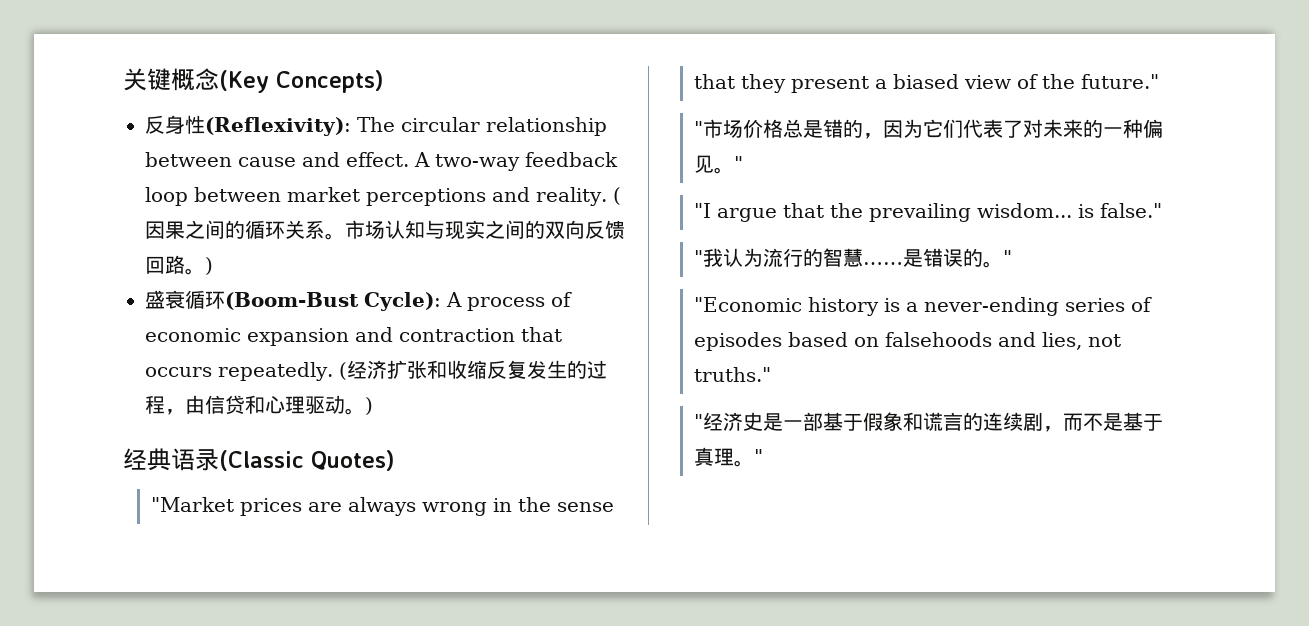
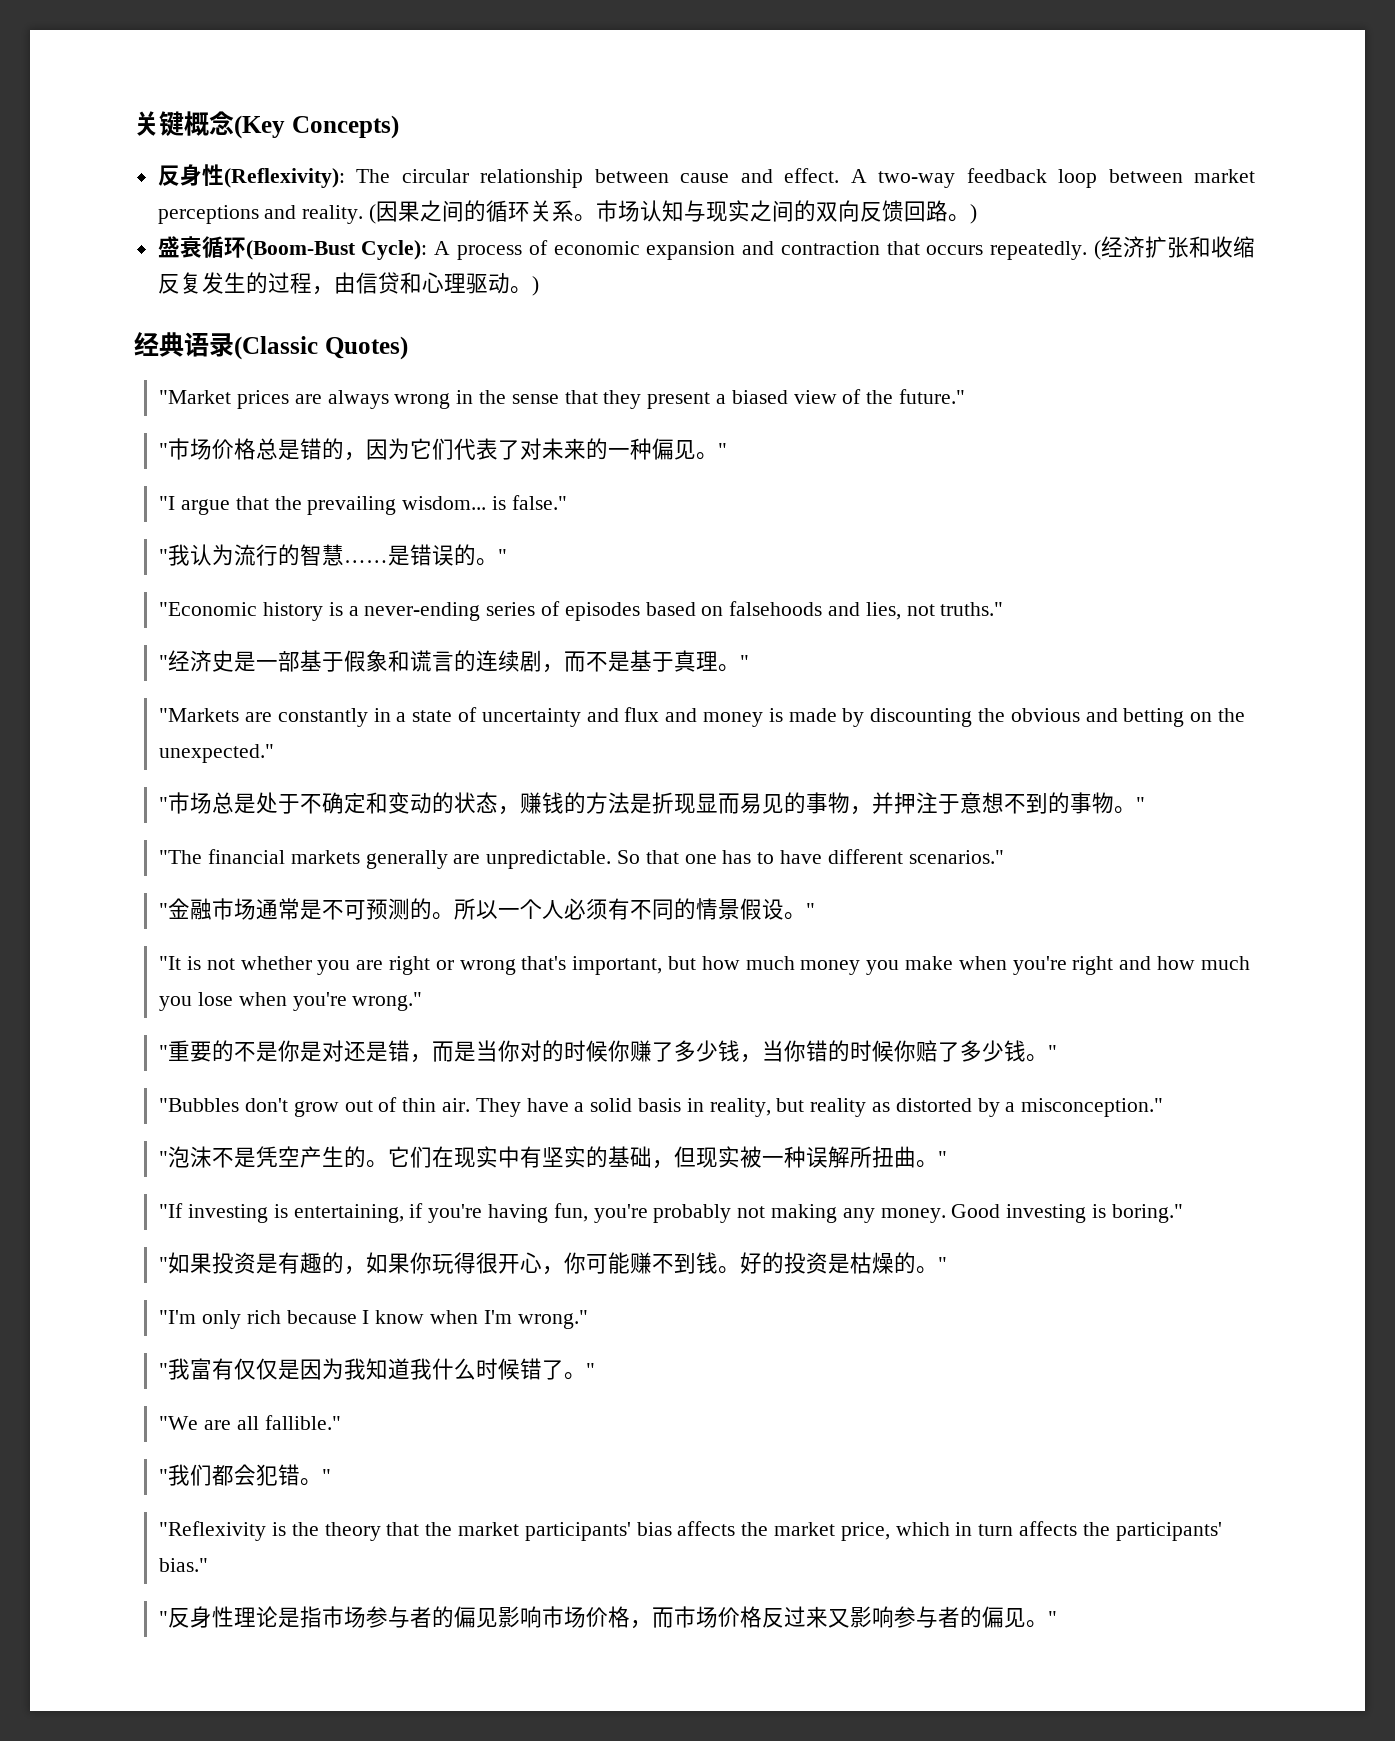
(763, 456) none -> [159,707,1246,727] [159,744,275,763] [159,792,1146,815] [159,849,1004,869] [159,898,816,920] [159,956,1250,975] [159,992,423,1011] [159,1040,1058,1063] [159,1097,1164,1117] [159,1146,948,1169] [159,1203,1183,1223] [159,1252,948,1275] [159,1310,588,1329] [159,1358,596,1380] [159,1415,341,1430] [159,1464,332,1486] [159,1521,1222,1541] [159,1558,209,1572] [159,1606,1058,1629] // "Markets are constantly in a state of uncertainty and flux and money is made by discounting the obvious and betting on the unexpected." // "市场总是处于不确定和变动的状态，赚钱的方法是折现显而易见的事物，并押注于意想不到的事物。" // "The financial markets generally are unpredictable. So that one has to have different scenarios." // "金融市场通常是不可预测的。所以一个人必须有不同的情景假设。" // "It is not whether you are right or wrong that's important, but how much money you make when you're right and how much you lose when you're wrong." // "重要的不是你是对还是错，而是当你对的时候你赚了多少钱，当你错的时候你赔了多少钱。" // "Bubbles don't grow out of thin air. They have a solid basis in reality, but reality as distorted by a misconception." // "泡沫不是凭空产生的。它们在现实中有坚实的基础，但现实被一种误解所扭曲。" // "If investing is entertaining, if you're having fun, you're probably not making any money. Good investing is boring." // "如果投资是有趣的，如果你玩得很开心，你可能赚不到钱。好的投资是枯燥的。" // "I'm only rich because I know when I'm wrong." // "我富有仅仅是因为我知道我什么时候错了。" // "We are all fallible." // "我们都会犯错。" // "Reflexivity is the theory that the market participants' bias affects the market price, which in turn affects the participants' bias." // "反身性理论是指市场参与者的偏见影响市场价格，而市场价格反过来又影响参与者的偏见。"

